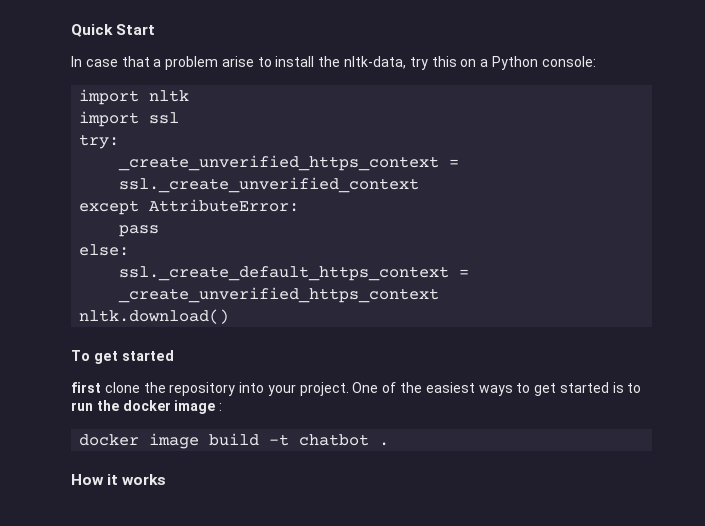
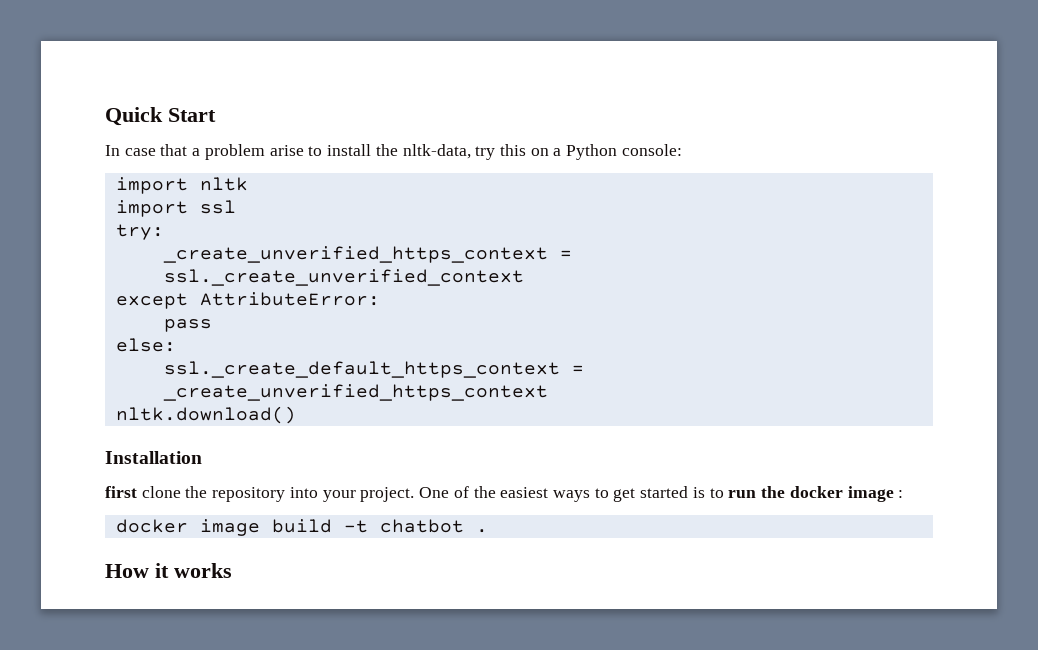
[71,350,174,364] To get started -> [105,451,202,464] Installation

